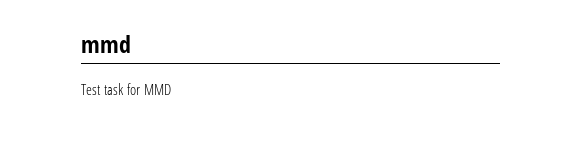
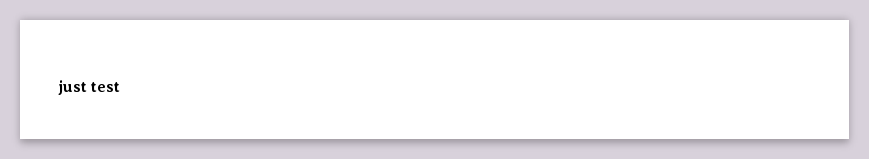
[81,35,131,53] [81,83,172,95] mmd // Test task for MMD -> [58,80,121,95] just test

